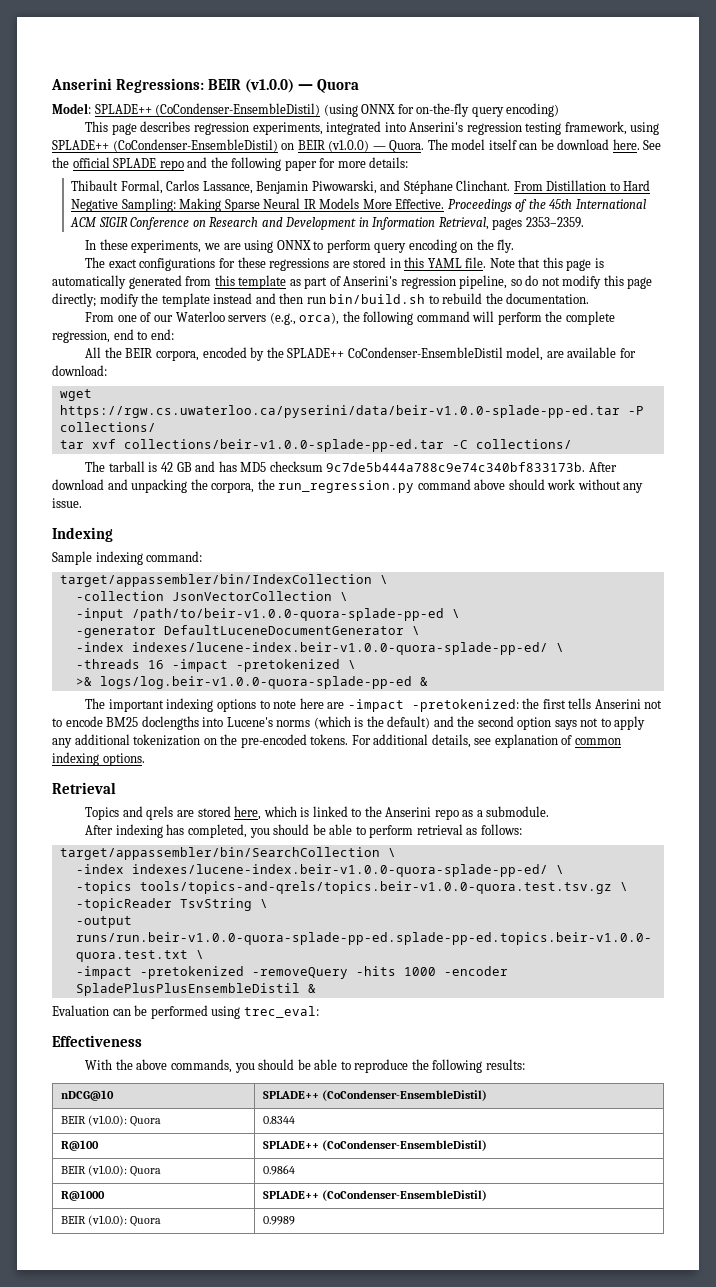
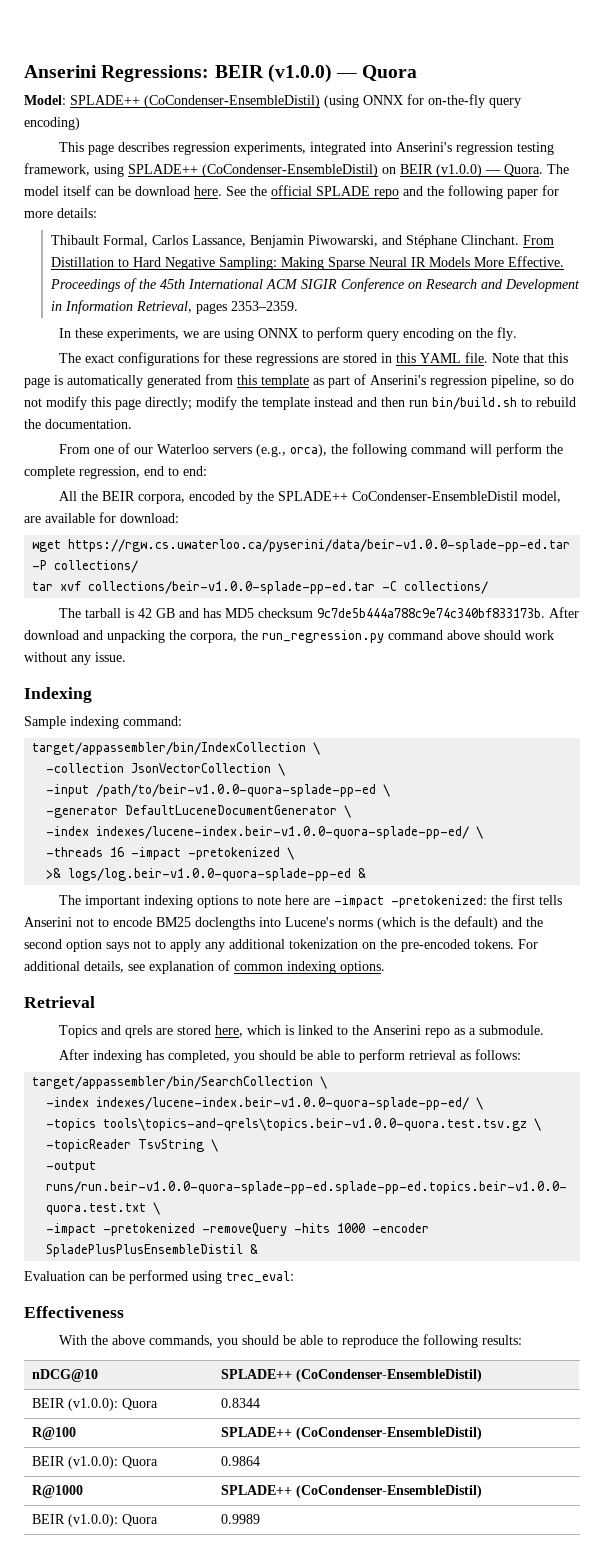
[139,881,612,894] tools/topics-and-qrels/topics.beir-v1.0.0-quora.test.tsv.gz -> [103,1118,528,1131] tools\topics-and-qrels\topics.beir-v1.0.0-quora.test.tsv.gz

